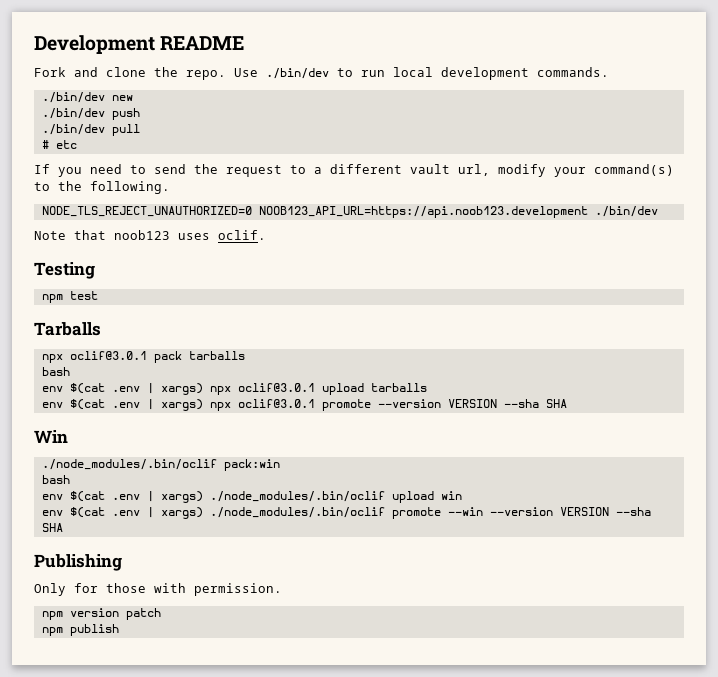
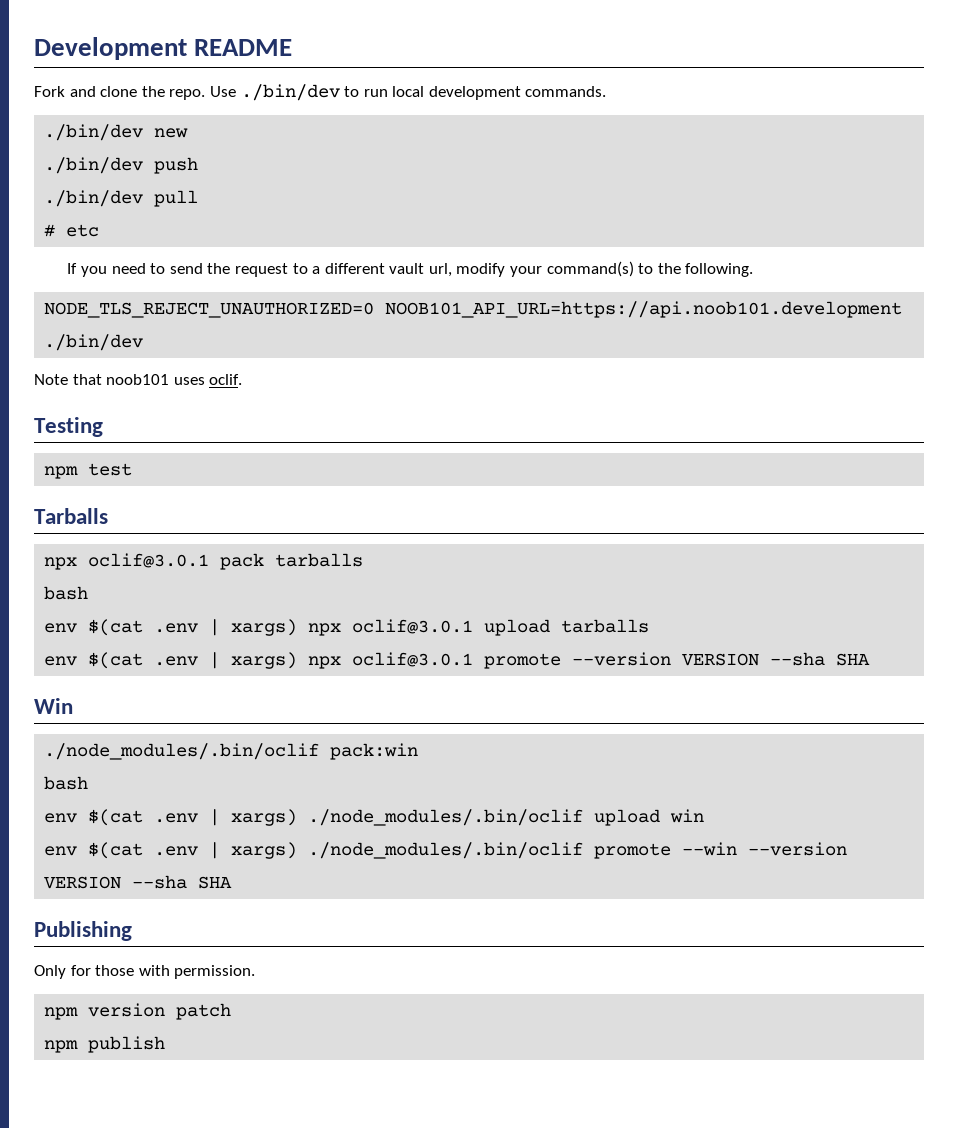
[258,206,588,218] NOOB123_API_URL=https://api.noob123.development -> [385,301,903,318] NOOB101_API_URL=https://api.noob101.development
[114,230,170,240] noob123 -> [106,374,170,385] noob101

